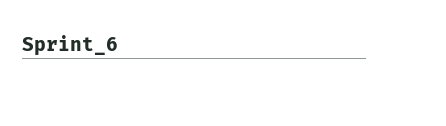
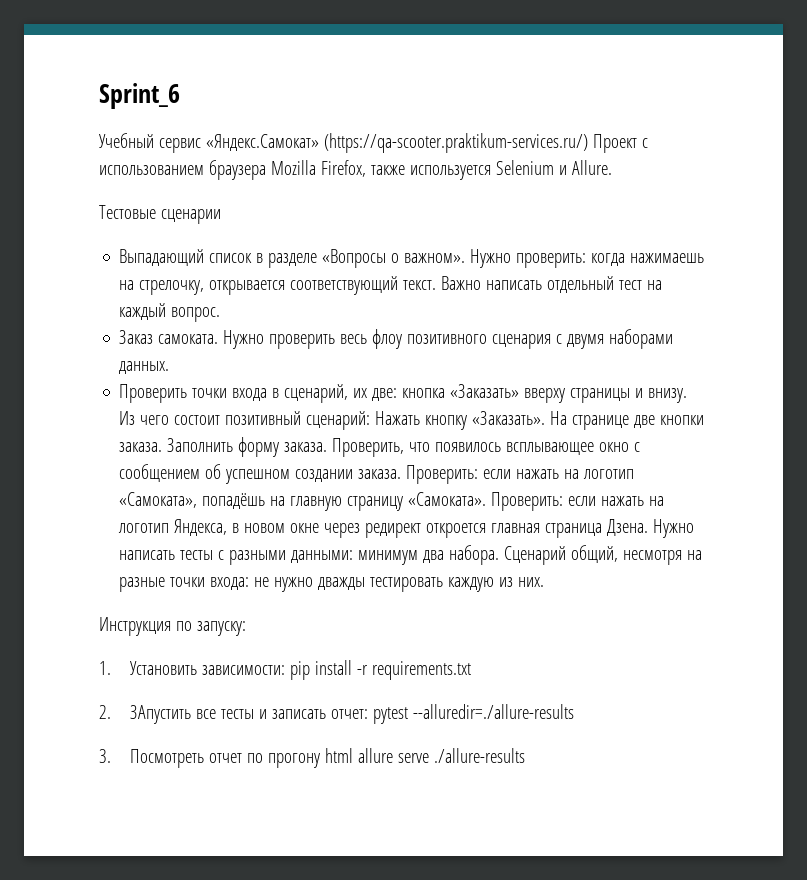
(118, 45) none -> [99,133,648,153] [99,160,612,180] [99,205,221,224] [119,249,705,268] [119,276,663,295] [119,303,221,322] [119,329,674,349] [119,361,170,374] [119,384,688,403] [119,411,705,430] [119,437,641,457] [119,464,635,484] [119,492,665,511] [118,519,695,538] [119,545,703,565] [119,577,545,592] [99,617,246,636] [99,660,472,680] [99,704,575,724] [99,748,526,768] // Учебный сервис «Яндекс.Самокат» (https://qa-scooter.praktikum-services.ru/) Проект с использованием браузера Mozilla Firefox, также используется Selenium и Allure. // Тестовые сценарии // Выпадающий список в разделе «Вопросы о важном». Нужно проверить: когда нажимаешь на стрелочку, открывается соответствующий текст. Важно написать отдельный тест на каждый вопрос. // Заказ самоката. Нужно проверить весь флоу позитивного сценария с двумя наборами данных. // Проверить точки входа в сценарий, их две: кнопка «Заказать» вверху страницы и внизу. Из чего состоит позитивный сценарий: Нажать кнопку «Заказать». На странице две кнопки заказа. Заполнить форму заказа. Проверить, что появилось всплывающее окно с сообщением об успешном создании заказа. Проверить: если нажать на логотип «Самоката», попадёшь на главную страницу «Самоката». Проверить: если нажать на логотип Яндекса, в новом окне через редирект откроется главная страница Дзена. Нужно написать тесты с разными данными: минимум два набора. Сценарий общий, несмотря на разные точки входа: не нужно дважды тестировать каждую из них. // Инструкция по запуску: // 1. Установить зависимости: pip install -r requirements.txt // 2. ЗАпустить все тесты и записать отчет: pytest --alluredir=./allure-results // 3. Посмотреть отчет по прогону html allure serve ./allure-results

